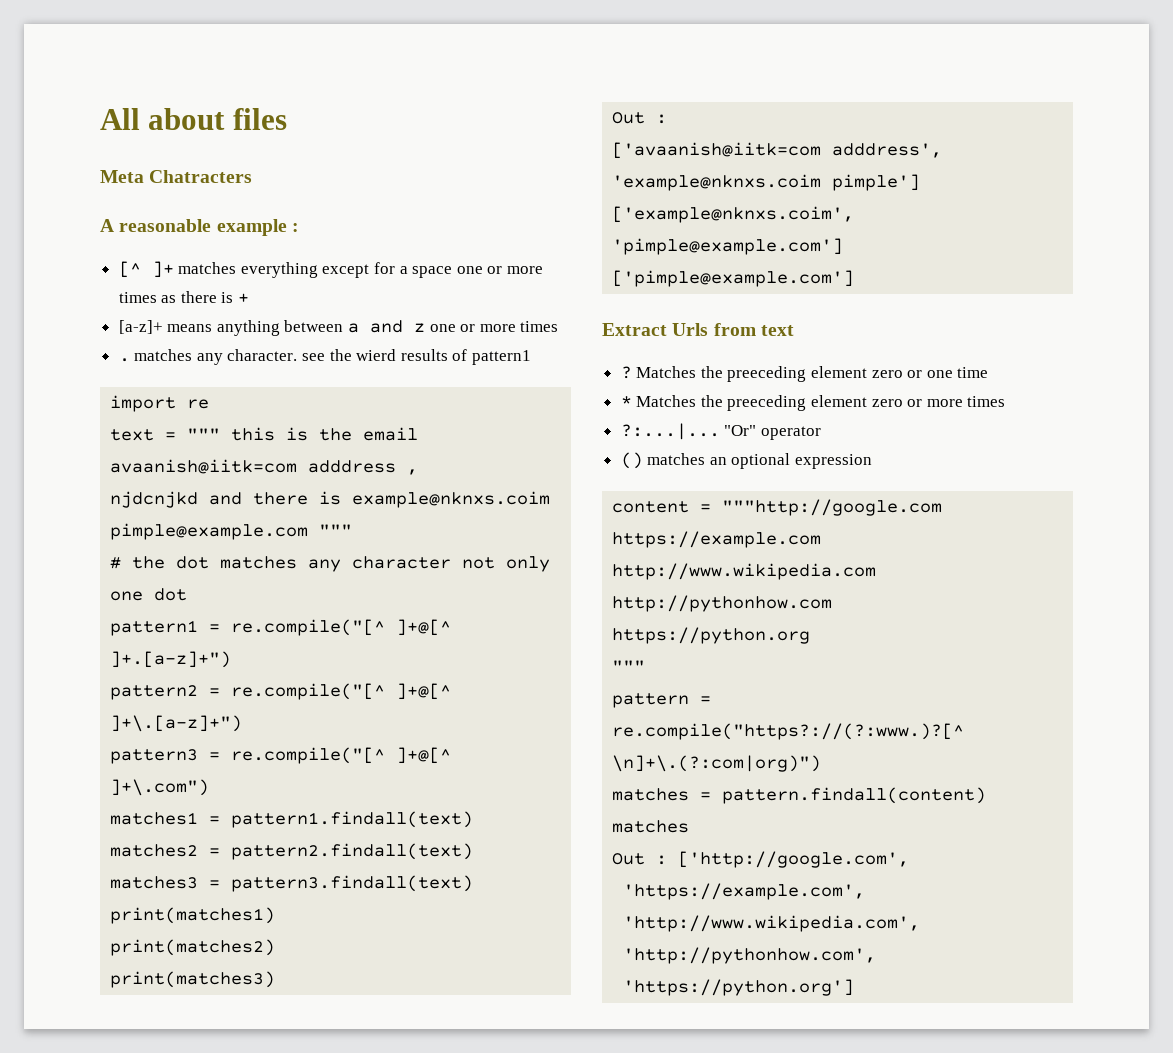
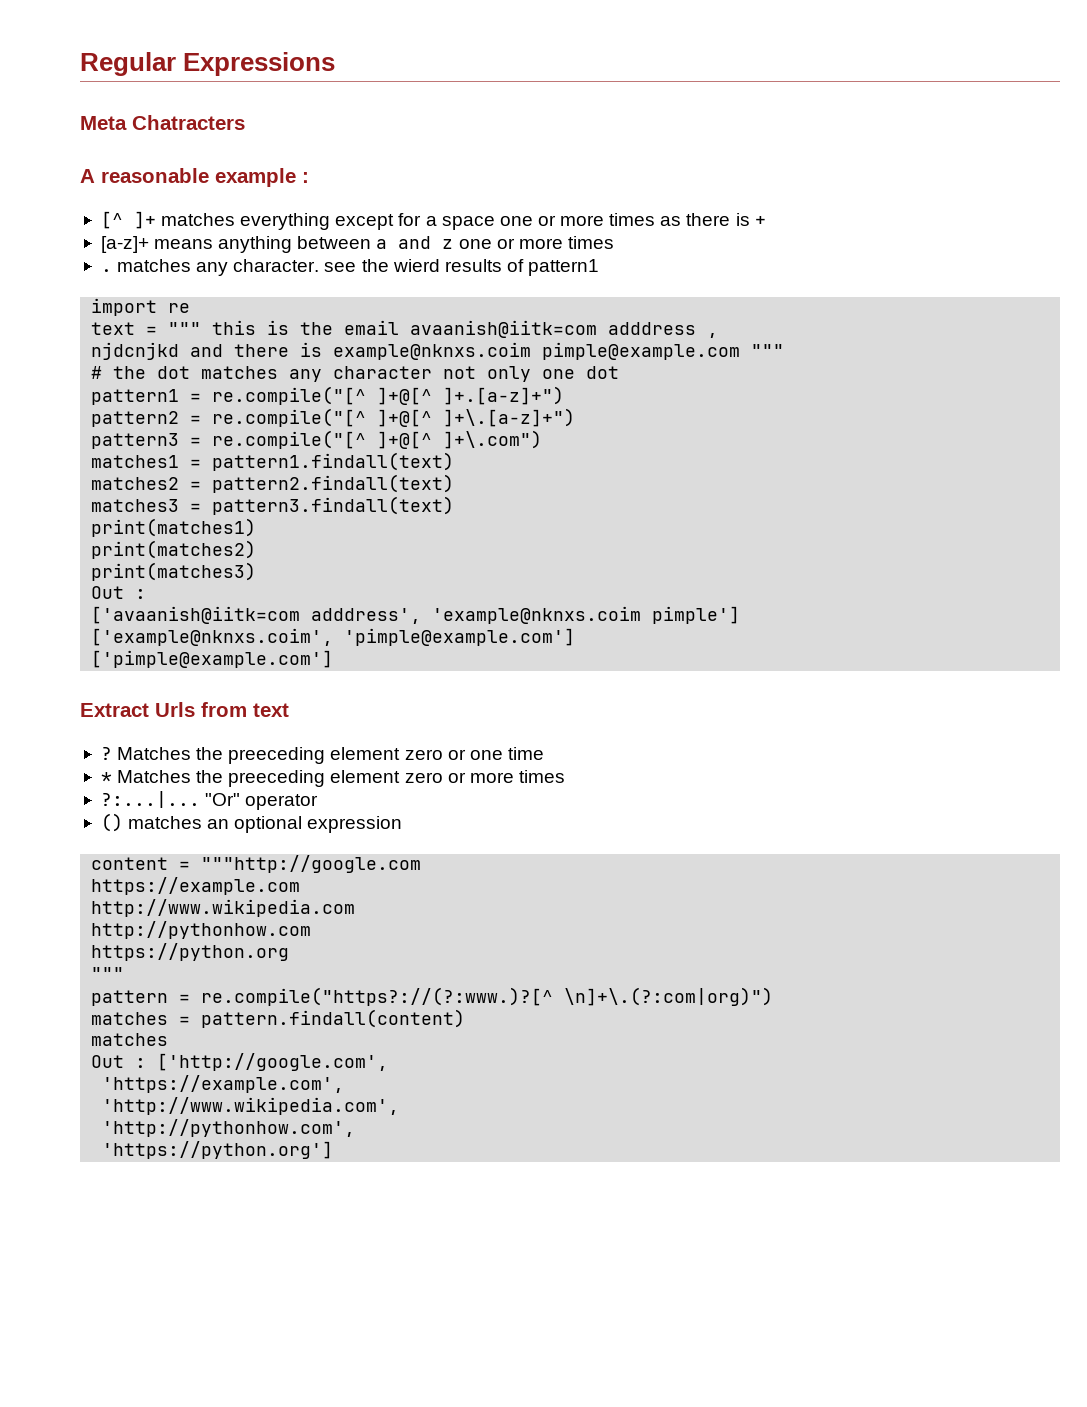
[100,108,287,130] All about files -> [80,52,336,76] Regular Expressions

